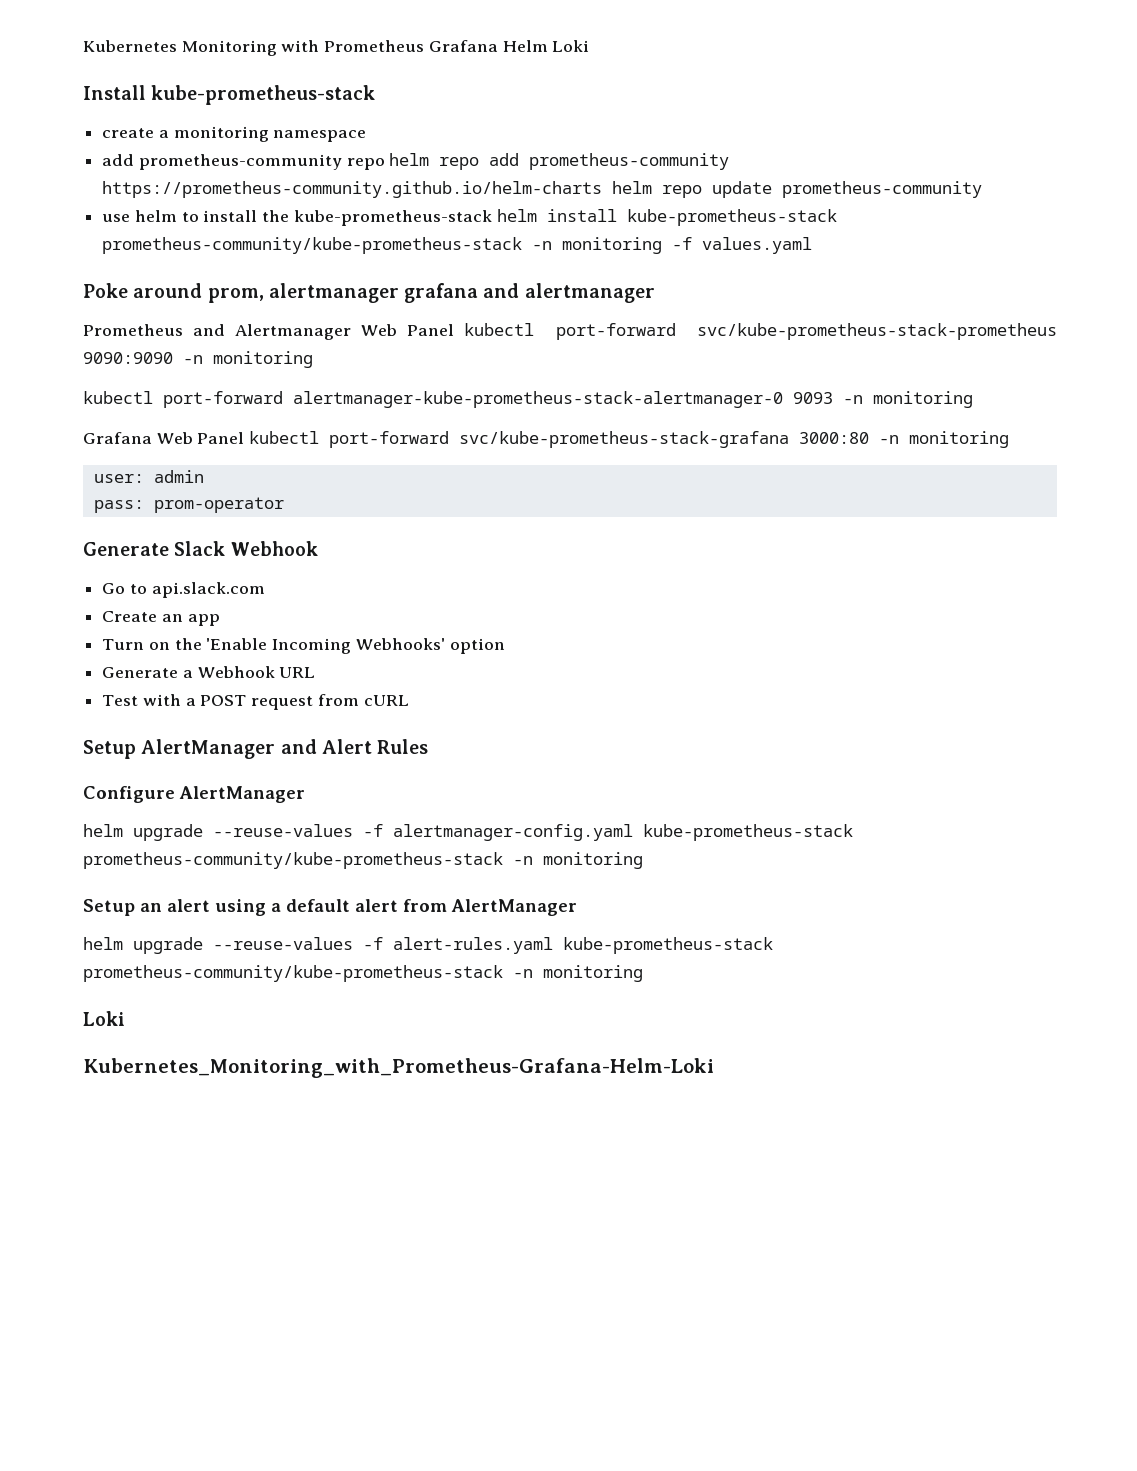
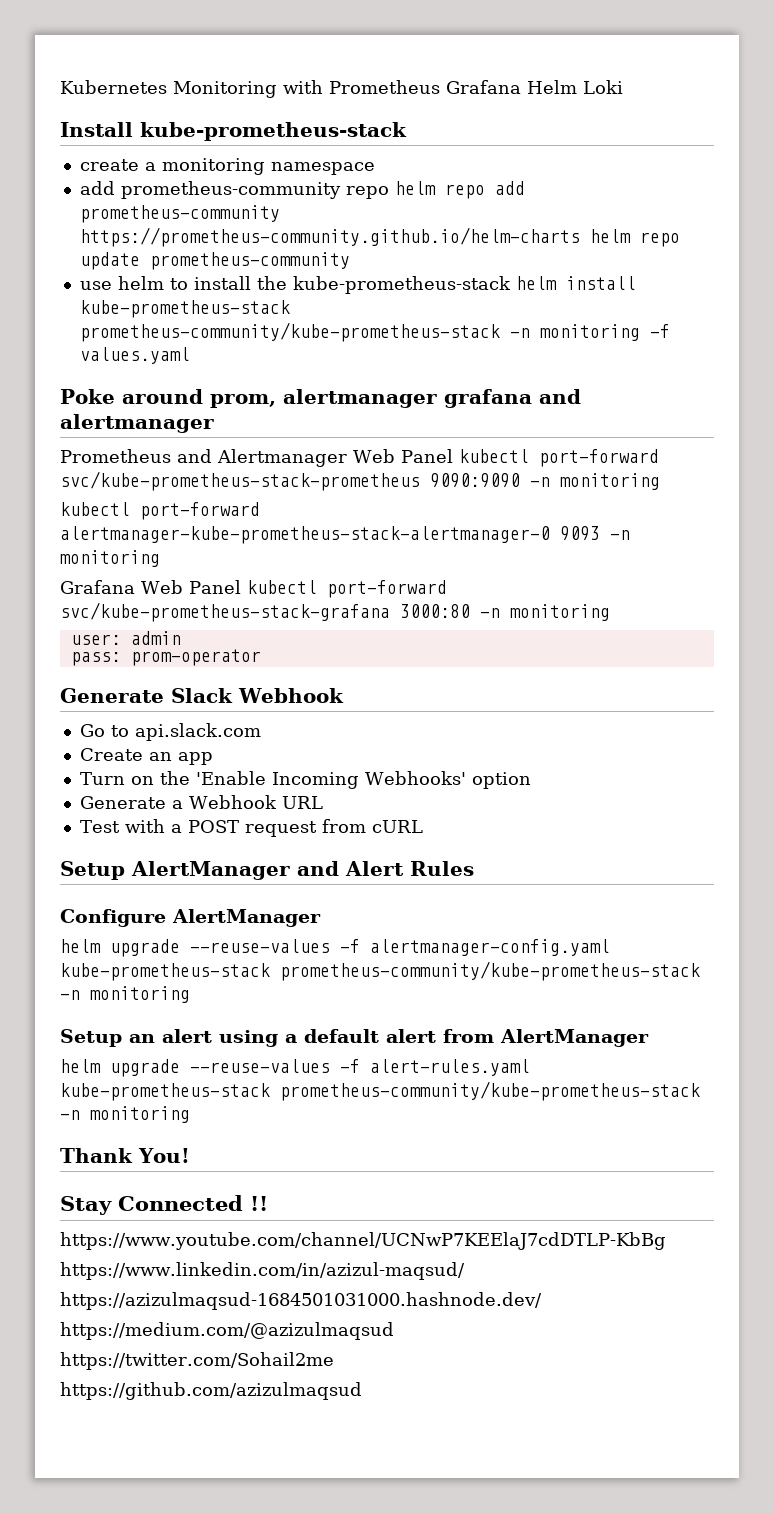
[83,1011,125,1026] [83,1058,714,1078] Loki // Kubernetes_Monitoring_with_Prometheus-Grafana-Helm-Loki -> [60,1148,190,1163] [60,1195,268,1215] [60,1232,666,1250] [60,1262,465,1280] [60,1292,542,1310] [60,1322,394,1340] [60,1352,334,1370] [60,1382,362,1400] Thank You! // Stay Connected !! // https://www.youtube.com/channel/UCNwP7KEElaJ7cdDTLP-KbBg // https://www.linkedin.com/in/azizul-maqsud/ // https://azizulmaqsud-1684501031000.hashnode.dev/ // https://medium.com/@azizulmaqsud // https://twitter.com/Sohail2me // https://github.com/azizulmaqsud

